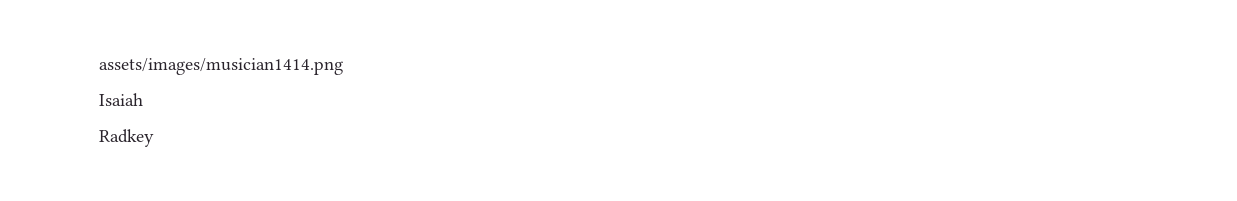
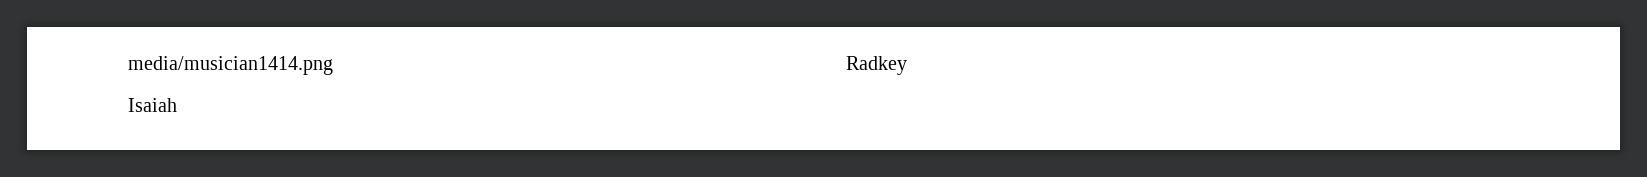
[99,58,343,75] assets/images/musician1414.png -> [128,56,333,75] media/musician1414.png

